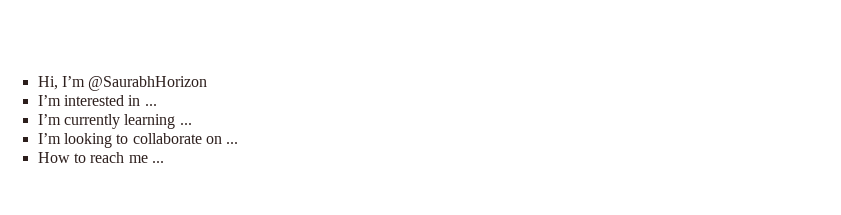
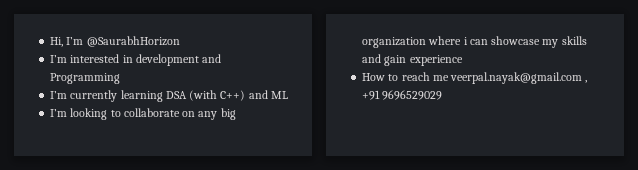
[144,104,157,106] ... -> [135,54,222,66] [50,73,121,84] development and Programming
[179,123,192,125] ... -> [165,90,288,101] DSA (with C++) and ML
[226,142,239,144] ... -> [198,108,236,120] [362,36,587,48] [362,54,463,66] any big organization where i can showcase my skills and gain experience
[151,161,164,163] ... -> [450,72,588,84] [362,90,443,100] veerpal.nayak@gmail.com , +91 9696529029

